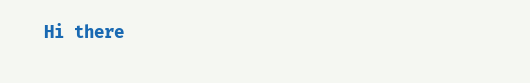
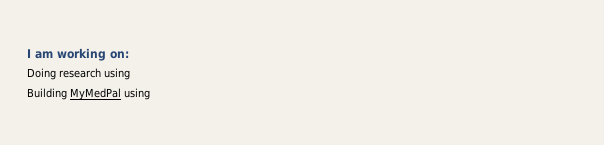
[44,23,124,38] Hi there -> [27,48,129,61] [27,68,130,80] [27,88,150,100] I am working on: // Doing research using // Building MyMedPal using

